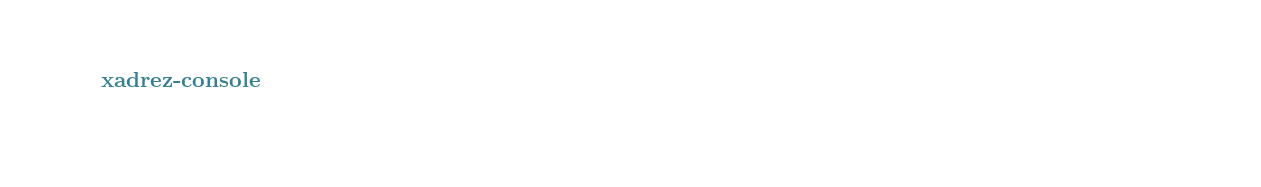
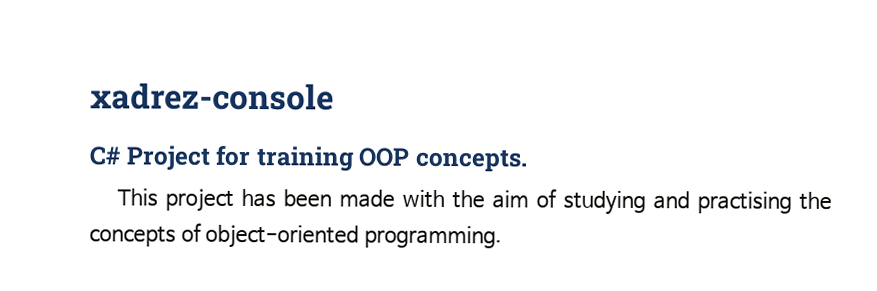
(261, 79) none -> [89,145,528,172] [116,188,832,216] [89,222,503,249] // C# Project for training OOP concepts. // This project has been made with the aim of studying and practising the concepts of object-oriented programming.

